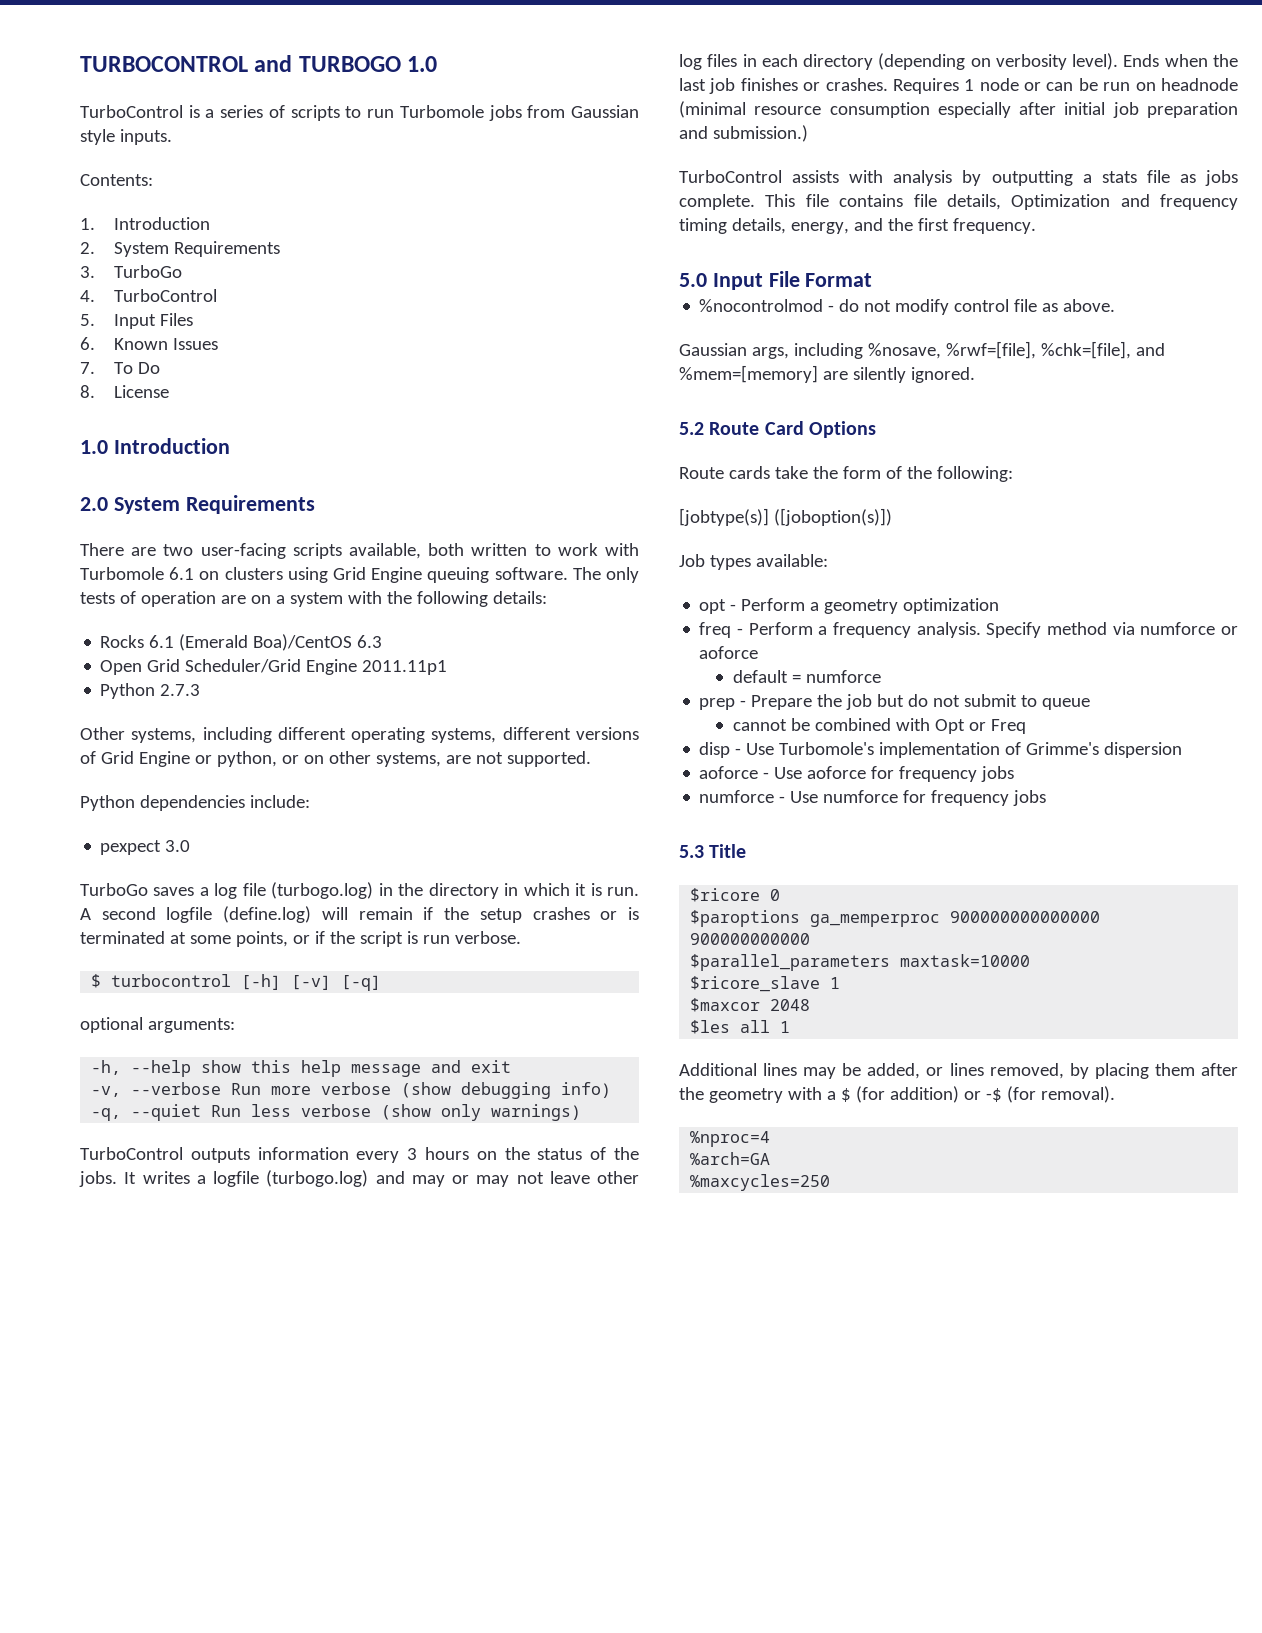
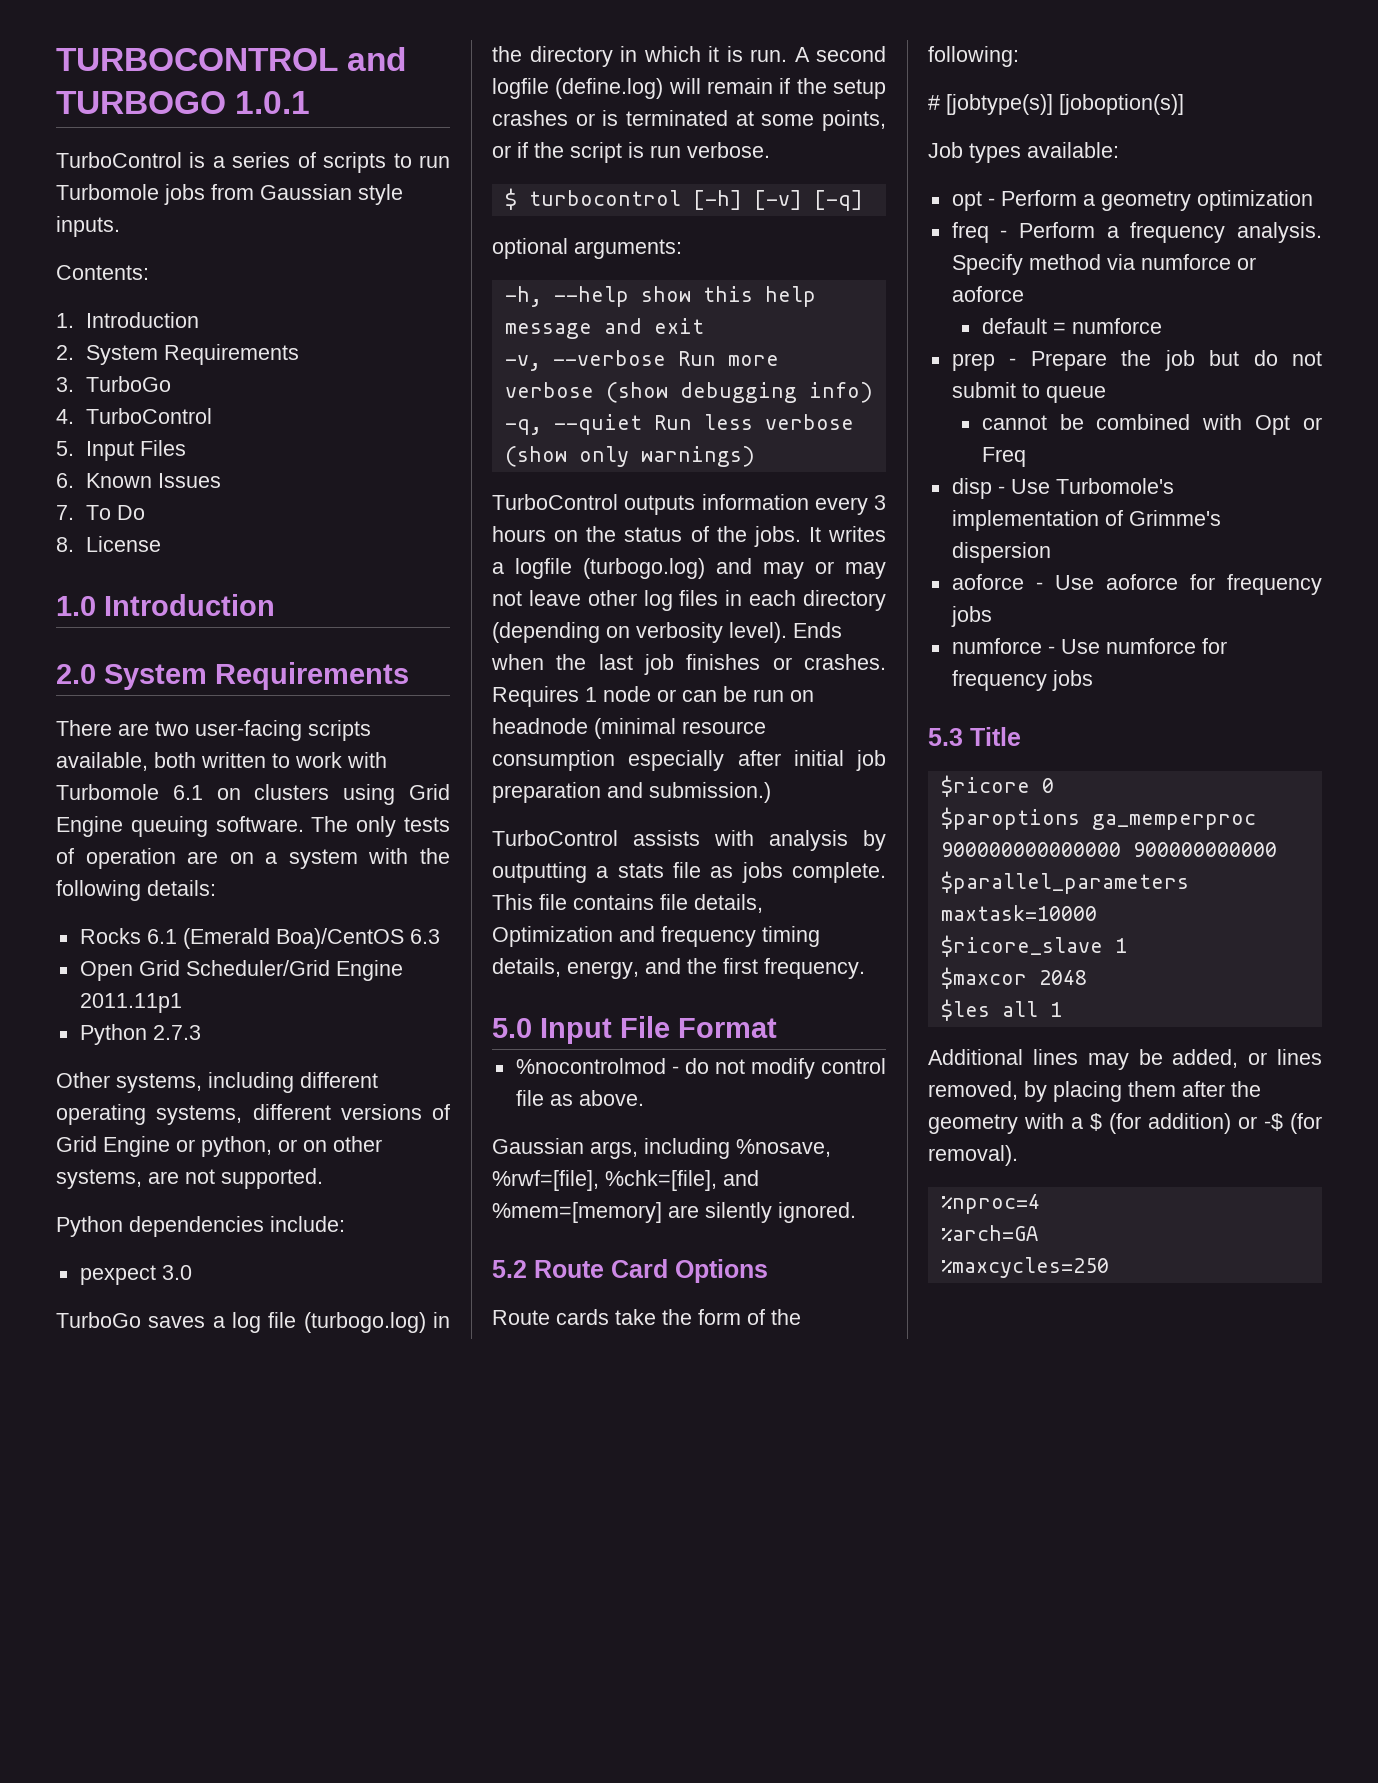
[407,56,438,72] 1.0 -> [235,91,311,114] 1.0.1
[679,508,892,526] [jobtype(s)] ([joboption(s)]) -> [928,94,1184,115] # [jobtype(s)] [joboption(s)]

